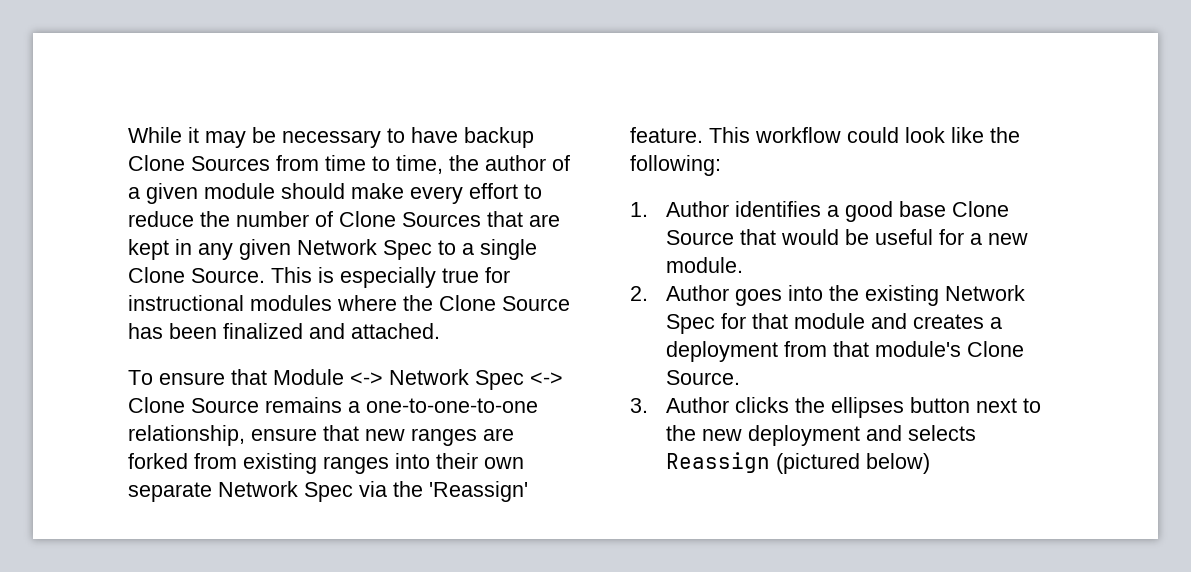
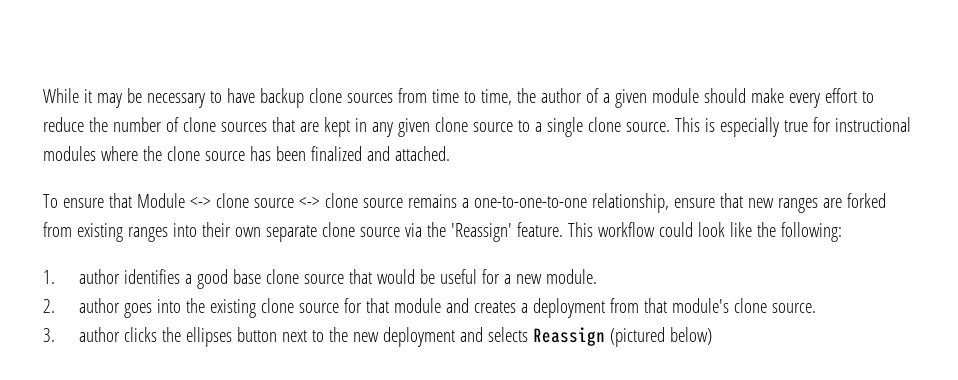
[128,155,270,171] Clone Sources -> [308,88,393,103] clone sources
[339,211,481,227] Clone Sources -> [182,117,267,132] clone sources
[297,239,432,260] Network Spec -> [434,117,513,132] clone source
[128,267,265,283] Clone Source. -> [587,117,670,132] clone source.
[439,295,570,311] Clone Source -> [166,146,245,161] clone source
[389,369,563,390] [128,397,259,413] Network Spec <-> Clone Source -> [215,193,403,208] clone source <-> clone source
[218,481,353,502] Network Spec -> [321,222,400,237] clone source
[666,201,730,217] Author -> [78,269,120,284] author
[952,201,1010,217] [666,230,735,245] Clone Source -> [265,269,344,284] clone source
[666,285,730,301] Author -> [78,298,120,313] author
[945,285,1026,301] [666,314,716,334] Network Spec -> [260,298,339,313] clone source
[967,341,1025,357] [666,370,741,385] Clone Source. -> [733,298,816,313] clone source.
[666,397,730,413] Author -> [78,327,120,342] author

